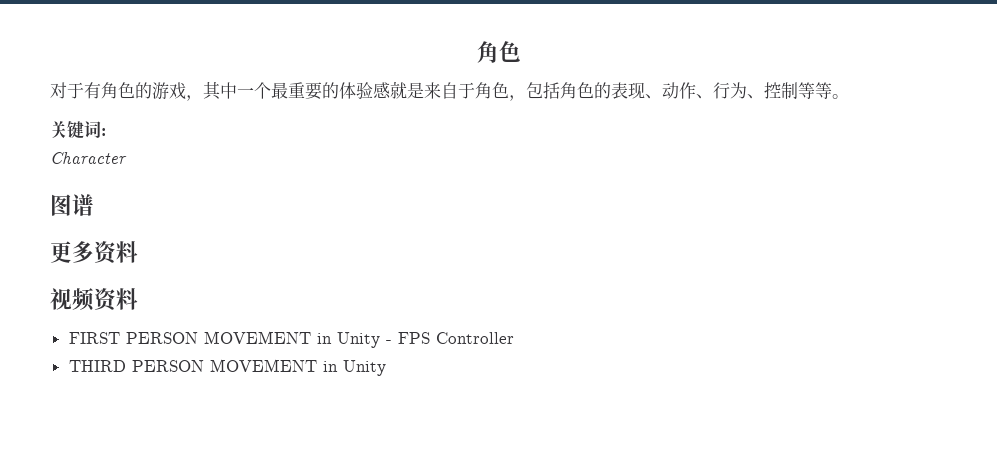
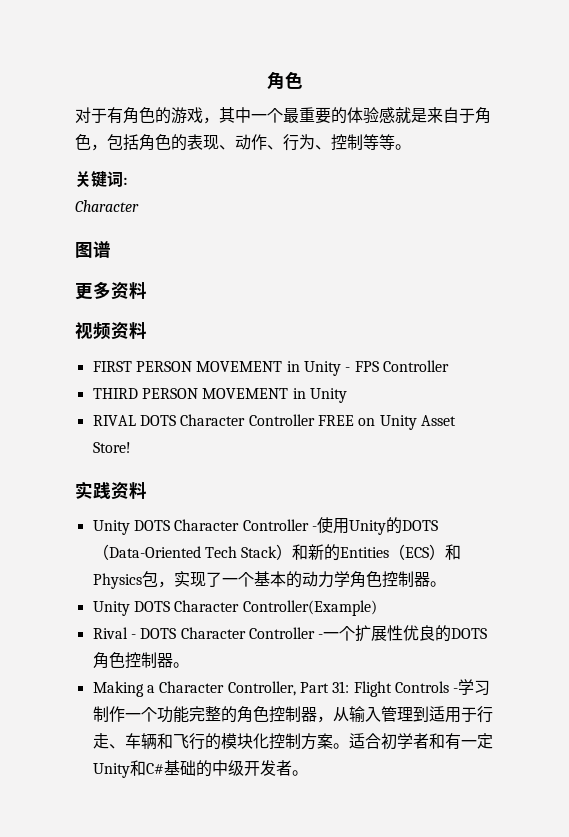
(386, 368) none -> [92,414,456,430] [92,442,131,453] [75,481,147,500] [92,517,438,535] [92,544,462,561] [92,571,446,589] [92,600,377,616] [92,625,488,642] [92,652,189,669] [92,679,491,697] [92,706,493,723] [92,733,493,750] [92,760,308,778] // RIVAL DOTS Character Controller FREE on Unity Asset Store! // 实践资料 // Unity DOTS Character Controller -使用Unity的DOTS（Data-Oriented Tech Stack）和新的Entities（ECS）和Physics包，实现了一个基本的动力学角色控制器。 // Unity DOTS Character Controller(Example) // Rival - DOTS Character Controller -一个扩展性优良的DOTS角色控制器。 // Making a Character Controller, Part 31: Flight Controls -学习制作一个功能完整的角色控制器，从输入管理到适用于行走、车辆和飞行的模块化控制方案。适合初学者和有一定Unity和C#基础的中级开发者。

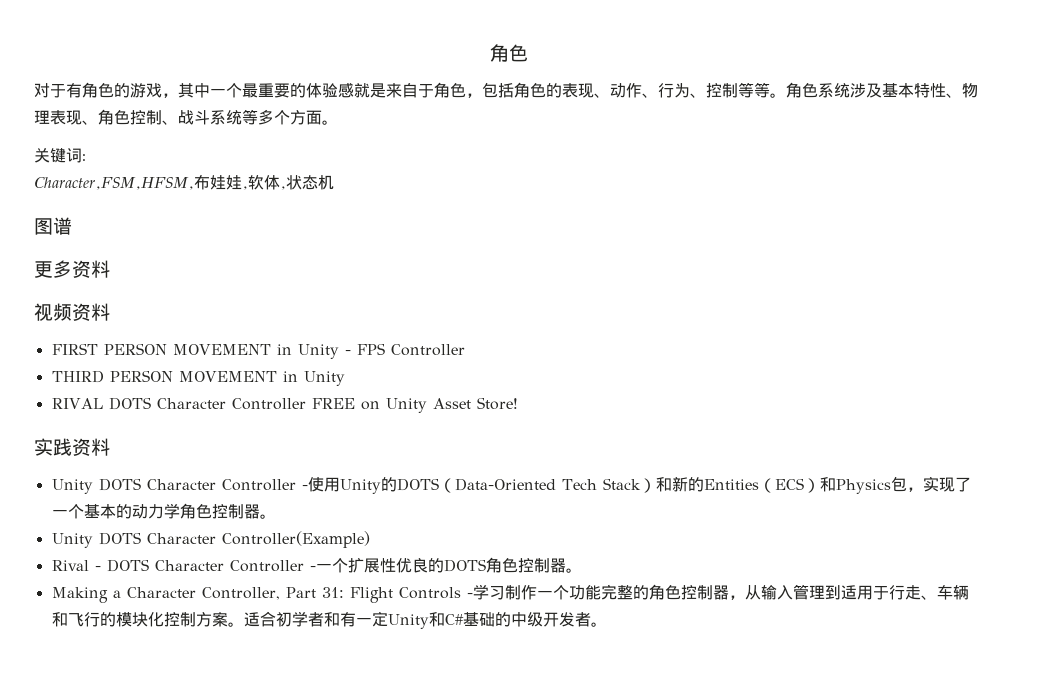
[75,171,127,188] [75,200,139,212] // 关键词: // Character -> [786,82,978,98] [34,109,338,125] [34,148,86,163] [34,174,334,190] 角色系统涉及基本特性、物理表现、角色控制、战斗系统等多个方面。 // 关键词: // Character,FSM,HFSM,布娃娃,软体,状态机

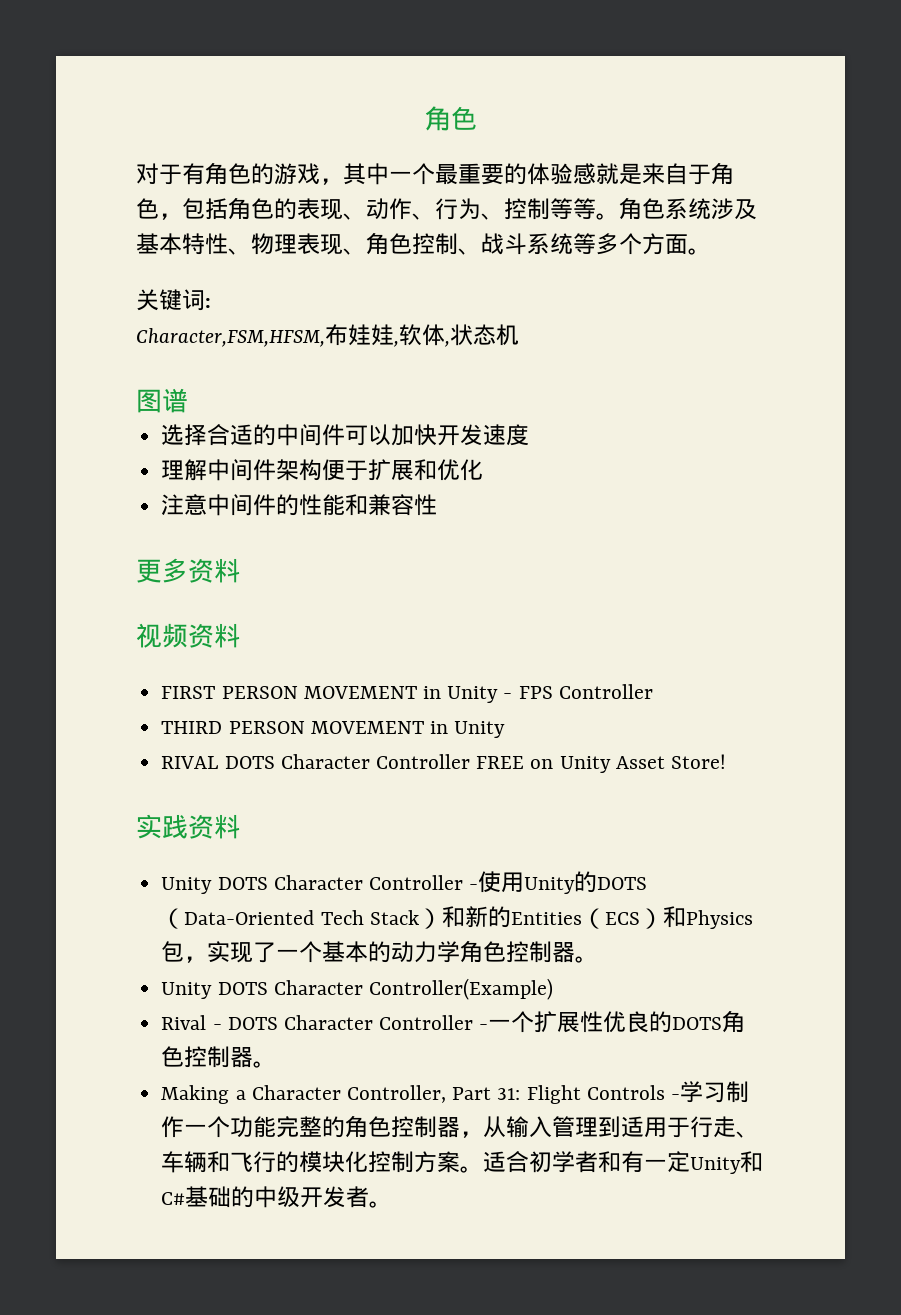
(72, 226) none -> [161,424,530,446] [161,459,484,481] [161,494,438,516] // 选择合适的中间件可以加快开发速度 // 理解中间件架构便于扩展和优化 // 注意中间件的性能和兼容性

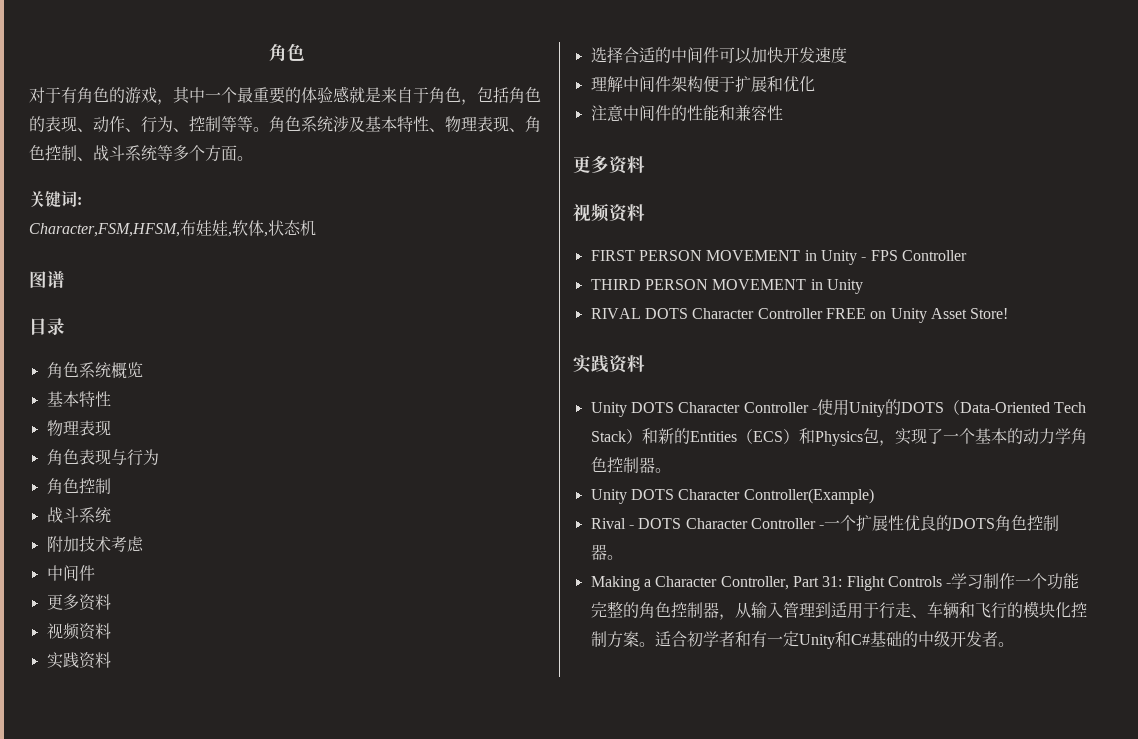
(188, 400) none -> [29,318,65,335] [46,362,143,379] [46,391,111,408] [46,420,111,437] [46,449,159,466] [46,478,111,494] [46,507,111,524] [46,536,144,553] [46,565,95,581] [46,594,111,611] [46,623,111,640] [46,652,111,669] // 目录 // 角色系统概览 // 基本特性 // 物理表现 // 角色表现与行为 // 角色控制 // 战斗系统 // 附加技术考虑 // 中间件 // 更多资料 // 视频资料 // 实践资料

